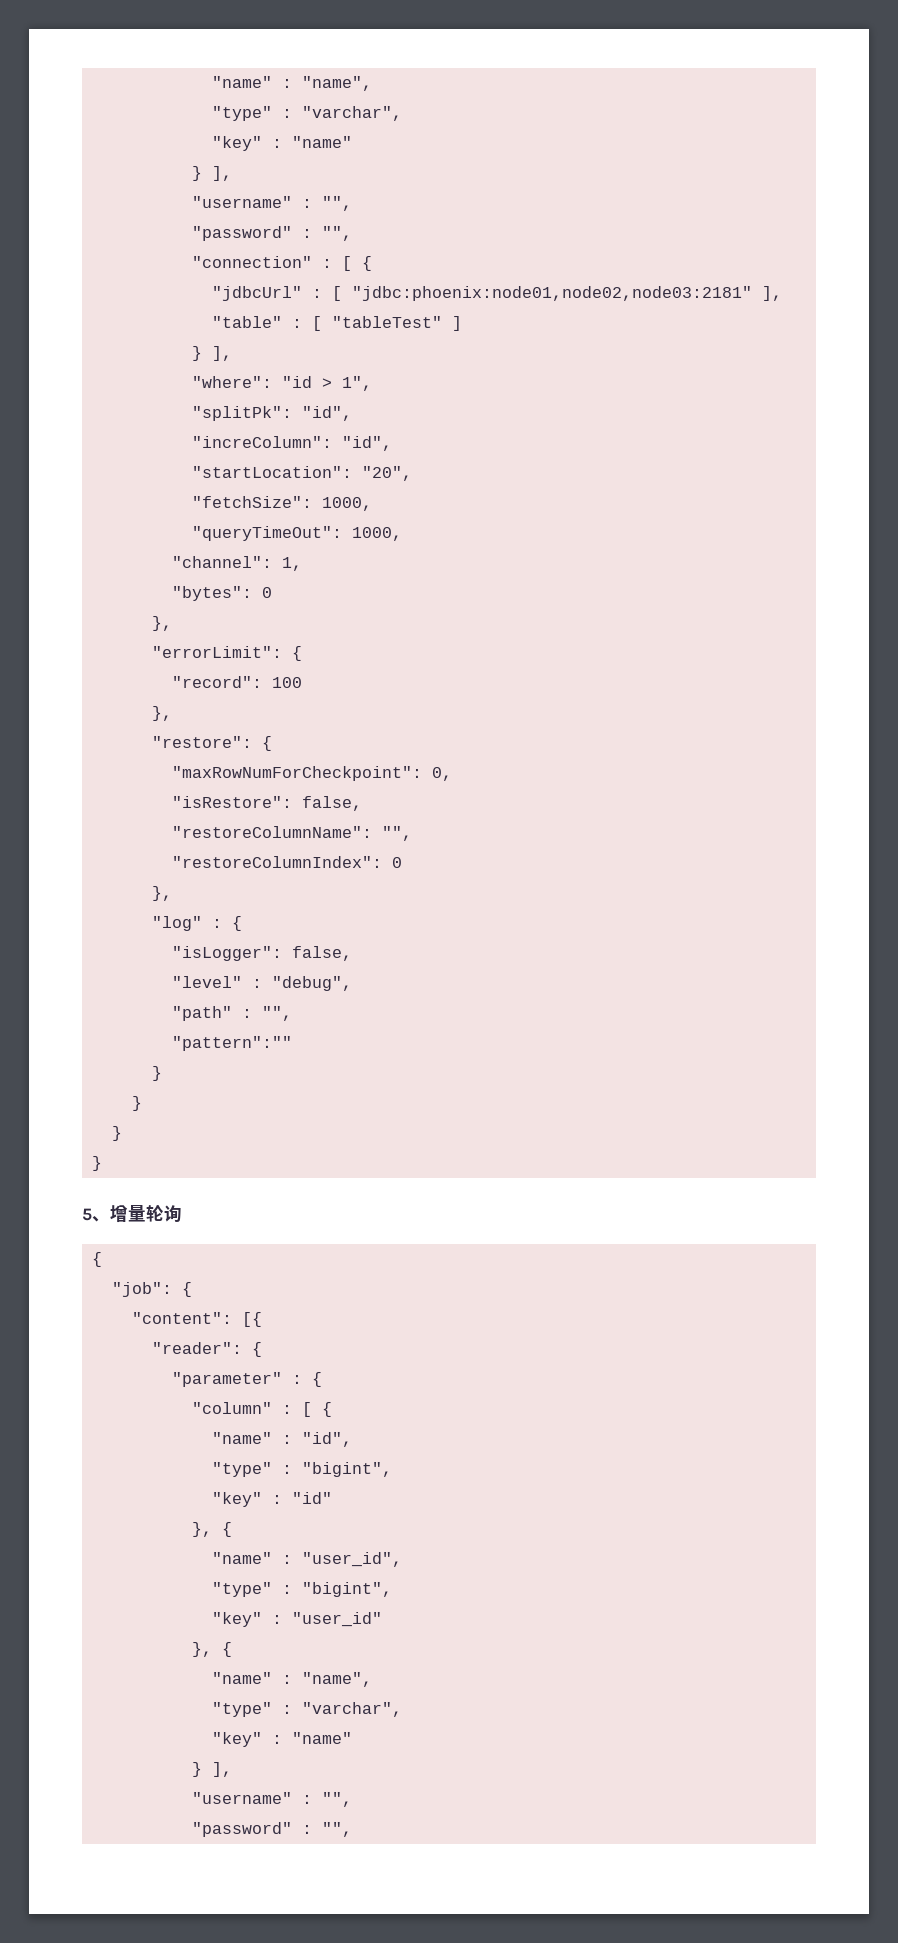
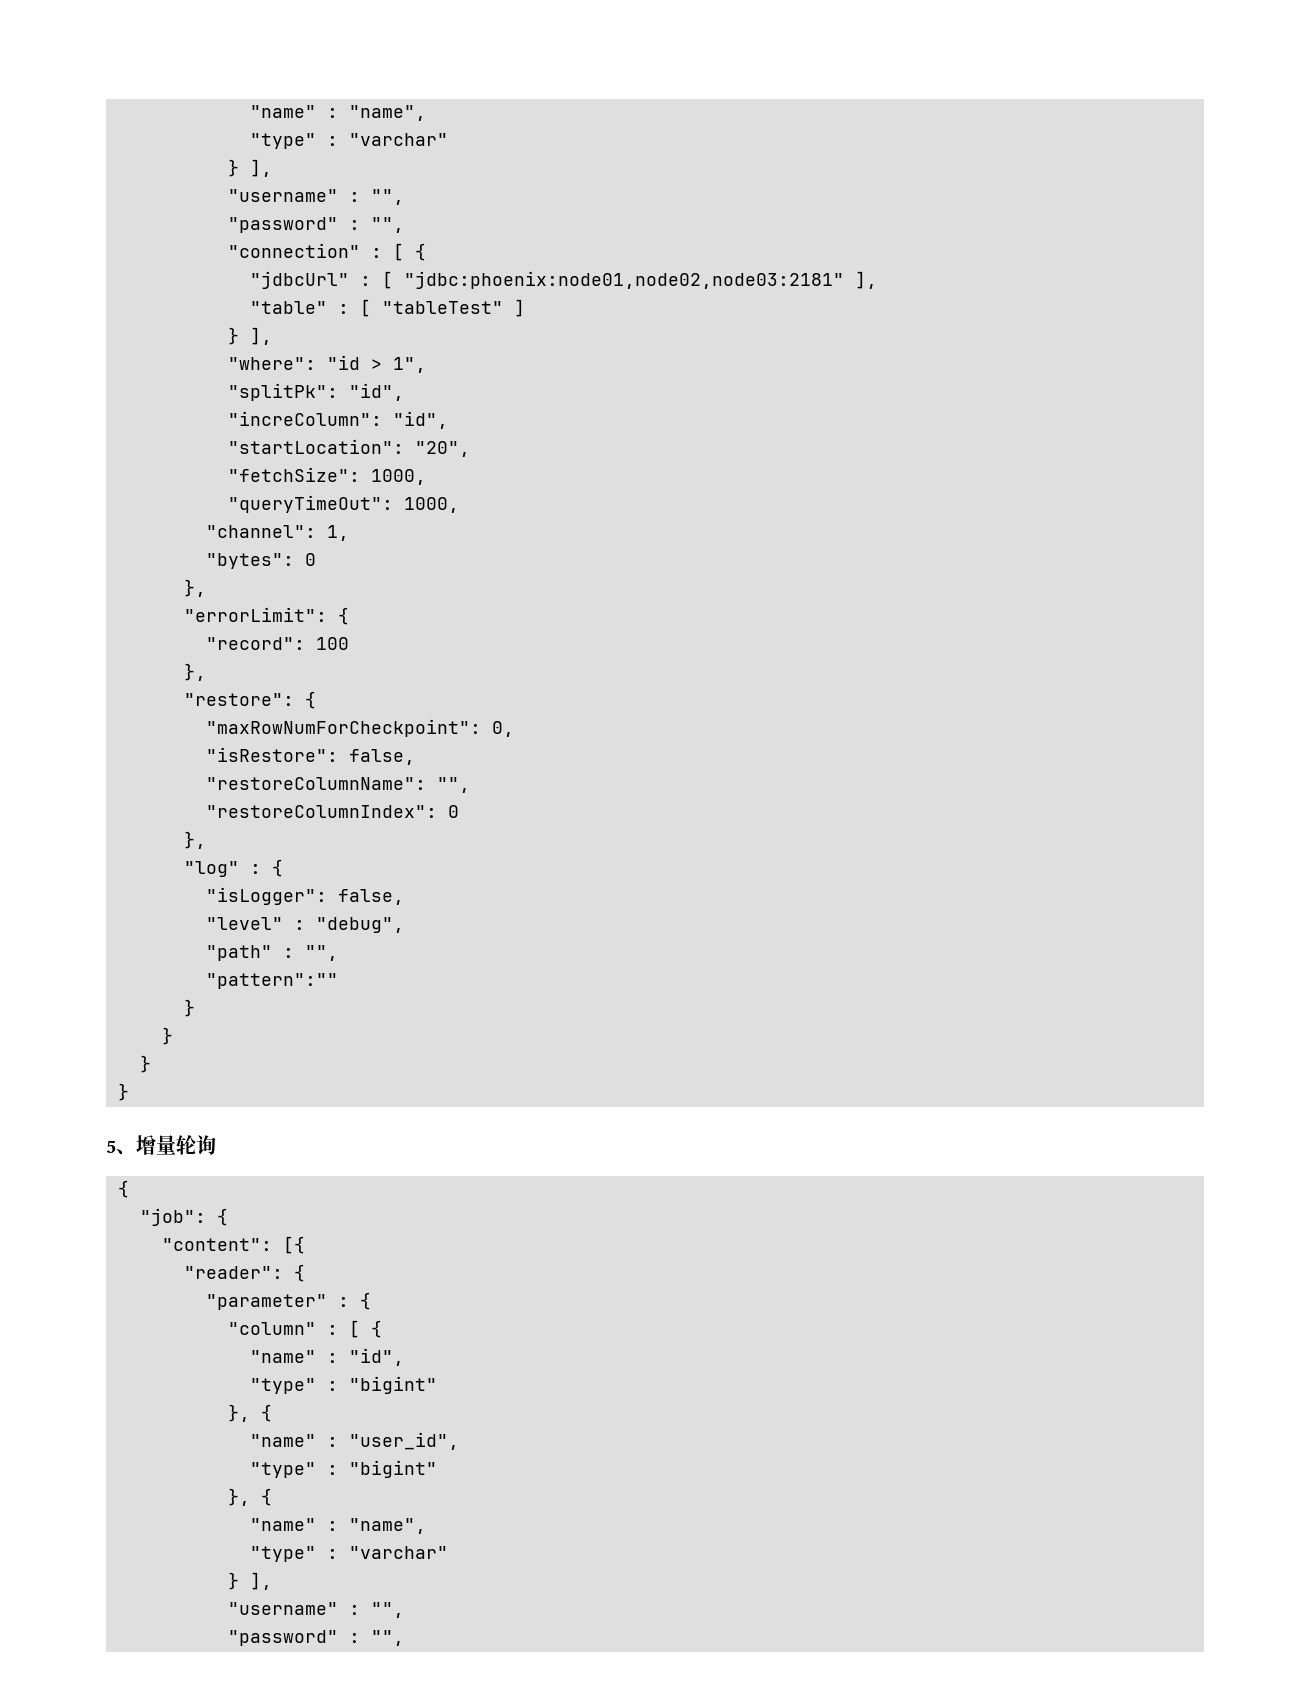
[212,76,373,91] [212,106,403,121] [212,136,353,151] "name" : "name", // "type" : "varchar", // "key" : "name" -> [250,105,426,121] [250,133,448,149] "name" : "name", // "type" : "varchar"
[302,1462,393,1477] [212,1492,333,1507] "bigint", // "key" : "id" -> [349,1376,437,1394] "bigint"
[302,1582,393,1597] [212,1612,383,1627] "bigint", // "key" : "user_id" -> [349,1460,437,1478] "bigint"
[302,1702,403,1717] [212,1732,353,1747] "varchar", // "key" : "name" -> [349,1546,448,1559] "varchar"

